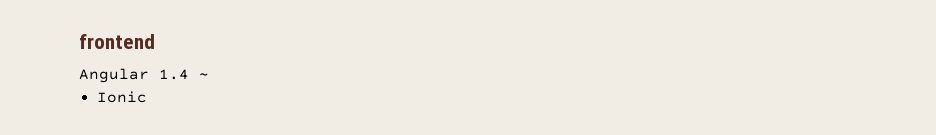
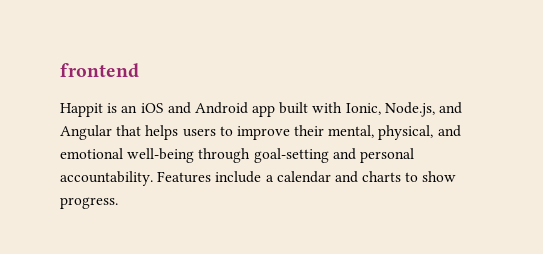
[79,68,209,83] [96,91,147,103] Angular 1.4 ~ // Ionic -> [60,102,463,117] [60,125,461,140] [60,148,414,163] [60,171,457,186] [60,197,118,209] Happit is an iOS and Android app built with Ionic, Node.js, and Angular that helps users to improve their mental, physical, and emotional well-being through goal-setting and personal accountability. Features include a calendar and charts to show progress.

